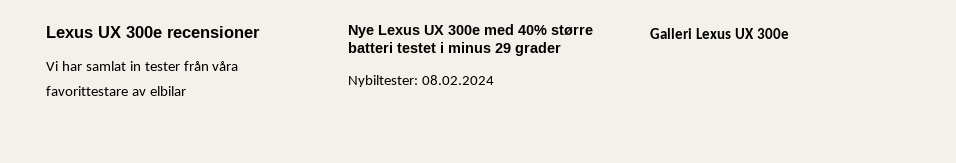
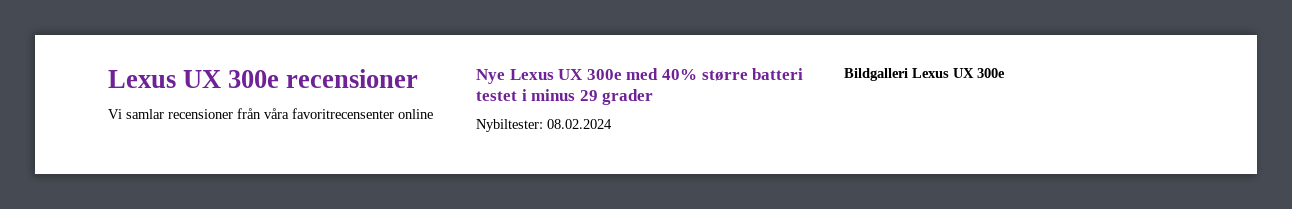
[61,61,239,71] [46,86,186,96] har samlat in tester från våra favorittestare av elbilar -> [126,108,433,119] samlar recensioner från våra favoritrecensenter online
[650,28,692,39] Galleri -> [844,68,908,81] Bildgalleri

